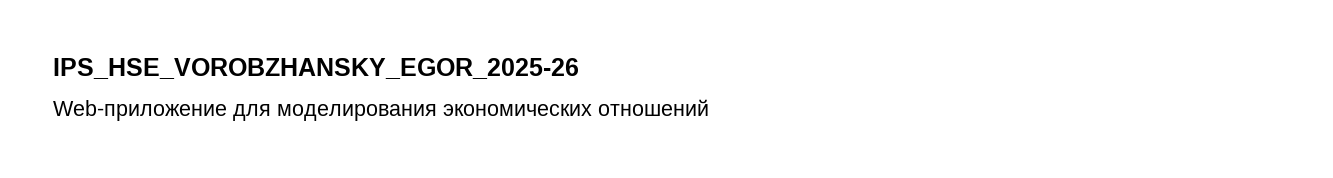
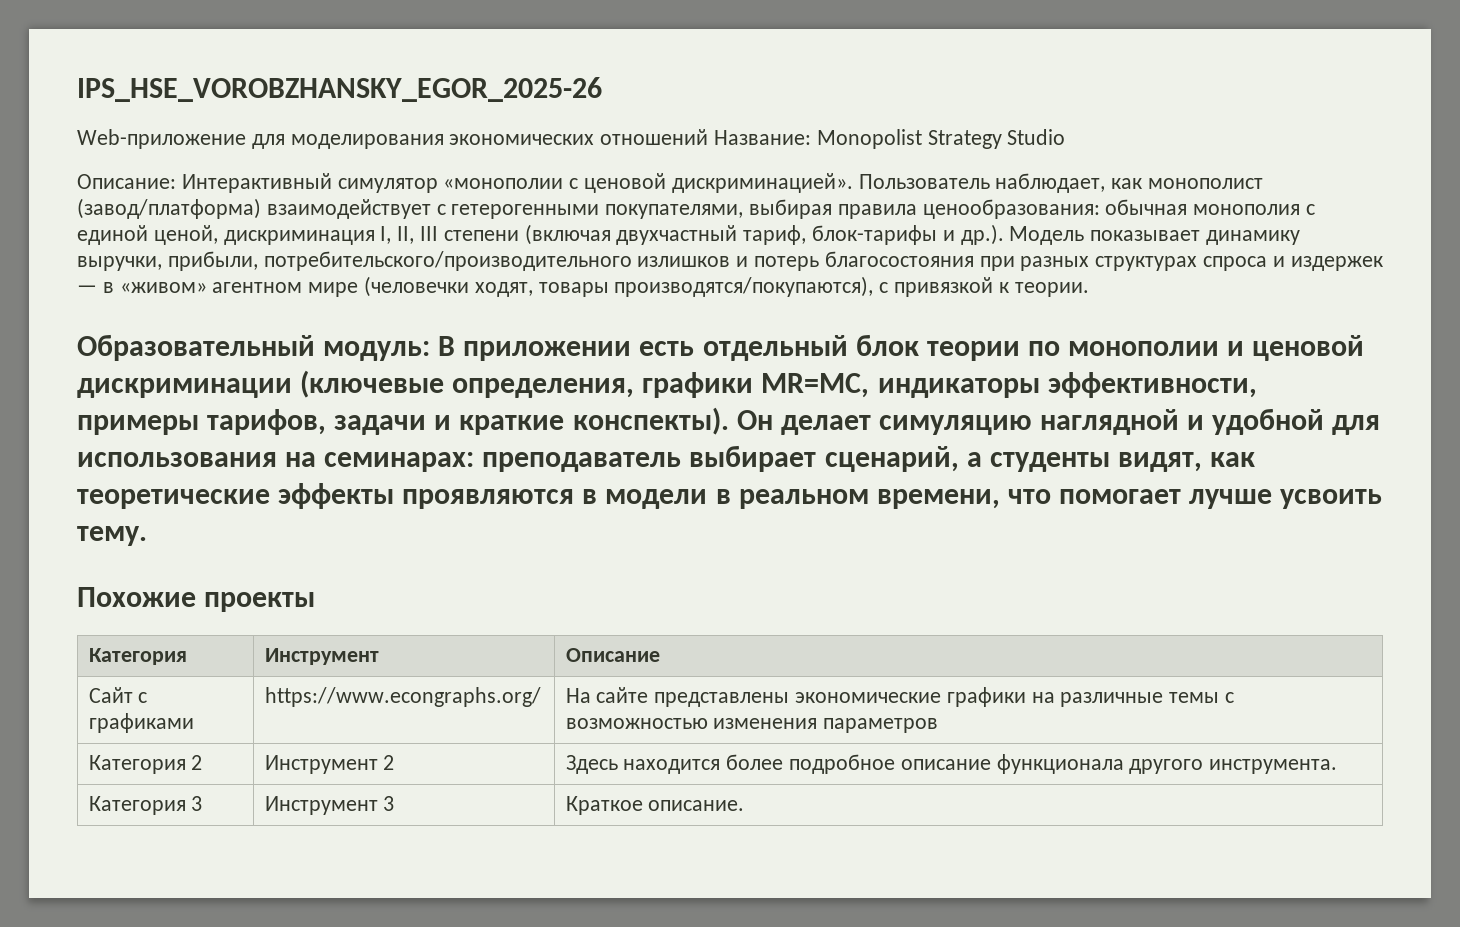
(709, 107) none -> [714,129,1066,149] [77,173,1264,193] [77,198,1316,219] [77,224,1301,245] [77,251,1383,271] [77,276,1089,297] [77,334,1365,361] [77,370,1257,398] [77,407,1381,435] [77,445,1255,472] [77,483,1383,509] [77,526,147,546] [77,587,316,612] [88,648,187,665] [264,648,379,665] [565,648,660,662] [88,687,148,703] [88,713,194,733] [264,687,541,707] [565,687,1235,707] [565,718,939,733] [88,755,203,774] [264,755,395,774] [565,754,1338,774] [88,796,203,815] [264,796,395,815] [565,796,745,815] Название: Monopolist Strategy Studio // Описание: Интерактивный симулятор «монополии с ценовой дискриминацией». Пользователь наблюдает, как монополист (завод/платформа) взаимодействует с гетерогенными покупателями, выбирая правила ценообразования: обычная монополия с единой ценой, дискриминация I, II, III степени (включая двухчастный тариф, блок-тарифы и др.). Модель показывает динамику выручки, прибыли, потребительского/производительного излишков и потерь благосостояния при разных структурах спроса и издержек — в «живом» агентном мире (человечки ходят, товары производятся/покупаются), с привязкой к теории. // Образовательный модуль: В приложении есть отдельный блок теории по монополии и ценовой дискриминации (ключевые определения, графики MR=MC, индикаторы эффективности, примеры тарифов, задачи и краткие конспекты). Он делает симуляцию наглядной и удобной для использования на семинарах: преподаватель выбирает сценарий, а студенты видят, как теоретические эффекты проявляются в модели в реальном времени, что помогает лучше усвоить тему. // Похожие проекты // Категория | Инструмент | Описание // Сайт с графиками | https://www.econgraphs.org/ | На сайте представлены экономические графики на различные темы с возможностью изменения параметров // Категория 2 | Инструмент 2 | Здесь находится более подробное описание функционала другого инструмента. // Категория 3 | Инструмент 3 | Краткое описание.

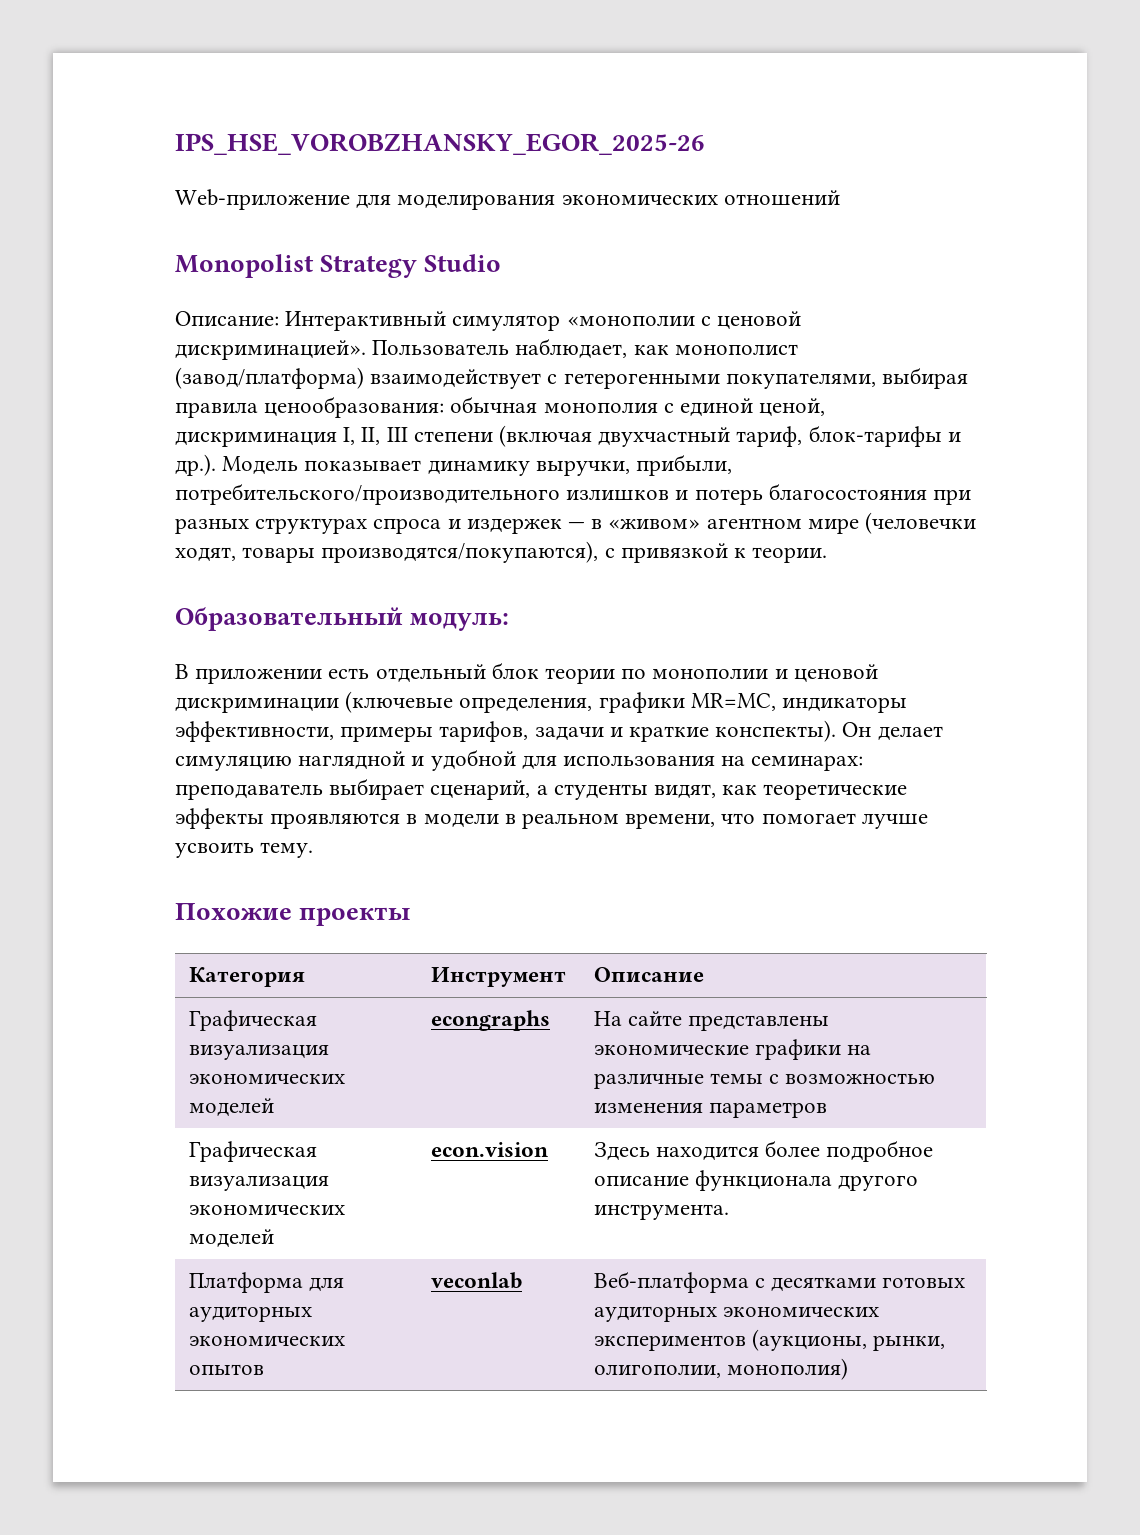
[714,130,812,145] Название: -> (840, 198) //
(431, 351) none -> (510, 621) //
[88,687,148,703] [88,713,194,733] [264,687,541,707] Сайт с графиками | https://www.econgraphs.org/ -> [188,1010,317,1031] [188,1044,329,1060] [188,1074,345,1084] [188,1098,274,1117] [430,1010,550,1031] Графическая визуализация экономических моделей | econgraphs
[88,755,203,774] [264,755,395,774] Категория 2 | Инструмент 2 -> [188,1141,317,1162] [188,1175,329,1191] [188,1205,345,1215] [188,1229,274,1248] [430,1142,548,1157] Графическая визуализация экономических моделей | econ.vision
[88,796,203,815] [264,796,395,815] [565,796,745,815] Категория 3 | Инструмент 3 | Краткое описание. -> [188,1272,345,1293] [188,1306,312,1322] [188,1336,345,1346] [188,1364,264,1375] [430,1272,522,1289] [593,1271,966,1293] [593,1306,880,1322] [593,1329,946,1351] [593,1358,849,1380] Платформа для аудиторных экономических опытов | veconlab | Веб-платформа с десятками готовых аудиторных экономических экспериментов (аукционы, рынки, олигополии, монополия)

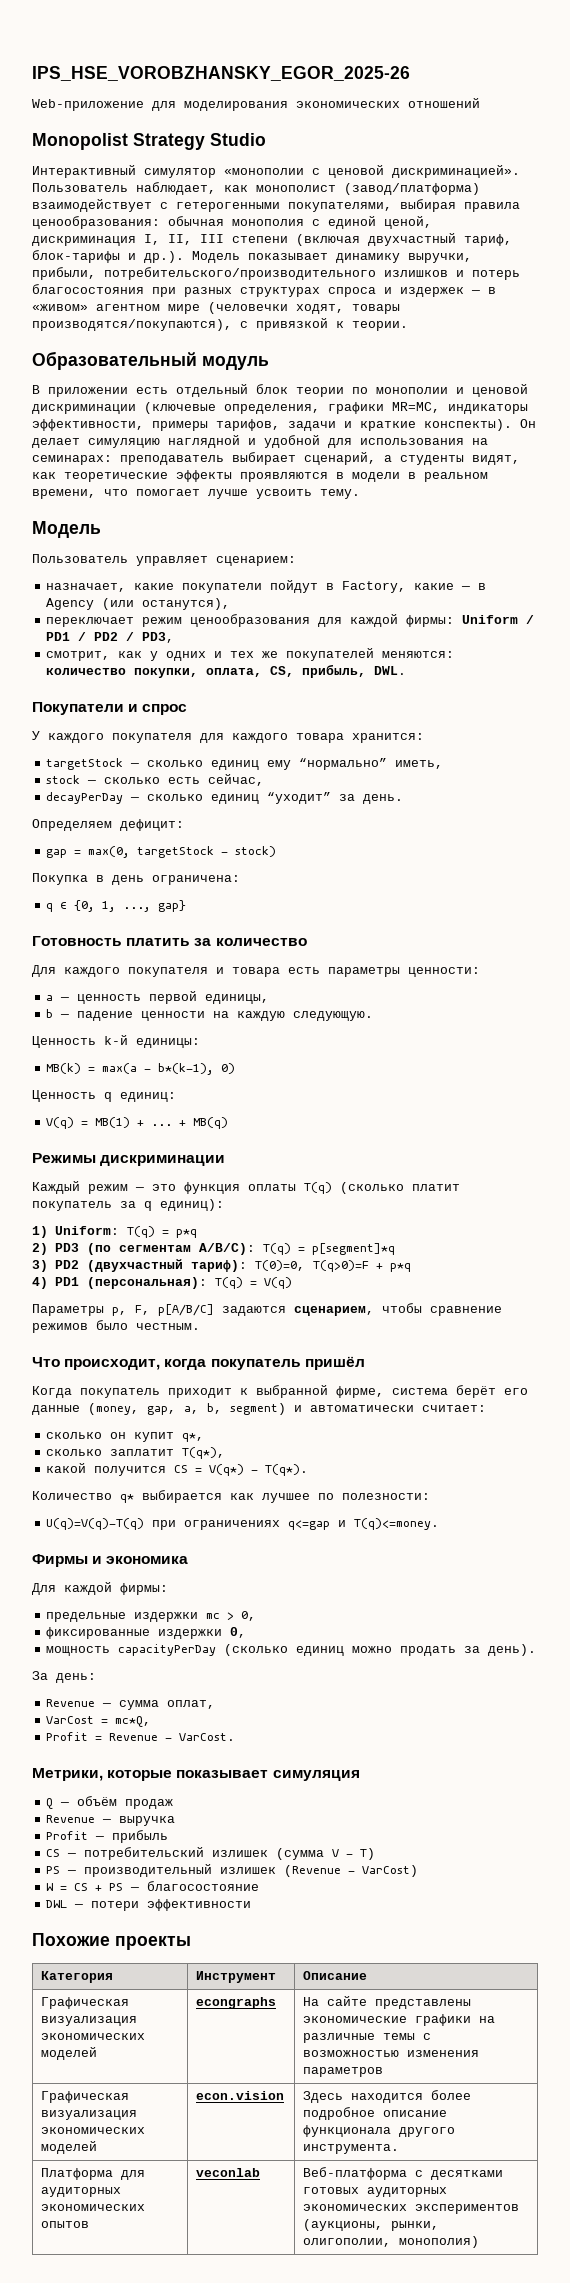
[175,311,279,326] Описание: -> (266, 139) none
[410,612,510,631] модуль: -> [202,356,269,370] модуль
(314, 850) none -> [32,521,101,538] [32,554,296,566] [46,580,487,593] [46,598,231,610] [46,614,535,627] [46,632,175,643] [46,648,455,661] [46,664,407,678] [32,702,188,715] [32,731,424,743] [46,758,444,770] [46,774,265,786] [46,792,404,804] [32,819,184,831] [46,846,277,858] [32,873,240,885] [46,900,187,912] [32,936,307,946] [32,965,480,977] [46,991,270,1004] [46,1009,374,1021] [32,1035,200,1048] [46,1063,236,1075] [32,1090,176,1102] [46,1117,229,1129] [32,1153,226,1166] [32,1181,460,1194] [32,1199,224,1211] [32,1226,197,1238] [32,1243,395,1255] [32,1259,411,1272] [32,1277,292,1289] [32,1303,502,1316] [32,1320,200,1333] [32,1356,365,1370] [32,1385,528,1398] [32,1403,486,1415] [46,1432,205,1442] [46,1447,226,1459] [46,1463,309,1476] [32,1490,430,1503] [46,1518,440,1530] [32,1554,189,1567] [32,1582,168,1595] [46,1611,257,1622] [46,1627,247,1639] [46,1644,537,1656] [32,1671,96,1683] [46,1699,216,1710] [46,1716,152,1727] [46,1732,236,1741] [32,1768,360,1781] [46,1796,174,1809] [46,1815,176,1826] [46,1830,169,1843] [46,1847,376,1860] [46,1864,419,1877] [46,1881,260,1891] [46,1899,252,1911] // Модель // Пользователь управляет сценарием: // назначает, какие покупатели пойдут в Factory, какие — в Agency (или останутся), // переключает режим ценообразования для каждой фирмы: Uniform / PD1 / PD2 / PD3, // смотрит, как у одних и тех же покупателей меняются: количество покупки, оплата, CS, прибыль, DWL. // Покупатели и спрос // У каждого покупателя для каждого товара хранится: // targetStock — сколько единиц ему “нормально” иметь, // stock — сколько есть сейчас, // decayPerDay — сколько единиц “уходит” за день. // Определяем дефицит: // gap = max(0, targetStock - stock) // Покупка в день ограничена: // q ∈ {0, 1, ..., gap} // Готовность платить за количество // Для каждого покупателя и товара есть параметры ценности: // a — ценность первой единицы, // b — падение ценности на каждую следующую. // Ценность k-й единицы: // MB(k) = max(a - b*(k-1), 0) // Ценность q единиц: // V(q) = MB(1) + ... + MB(q) // Режимы дискриминации // Каждый режим — это функция оплаты T(q) (сколько платит покупатель за q единиц): // 1) Uniform: T(q) = p*q // 2) PD3 (по сегментам A/B/C): T(q) = p[segment]*q // 3) PD2 (двухчастный тариф): T(0)=0, T(q>0)=F + p*q // 4) PD1 (персональная): T(q) = V(q) // Параметры p, F, p[A/B/C] задаются сценарием, чтобы сравнение режимов было честным. // Что происходит, когда покупатель пришёл // Когда покупатель приходит к выбранной фирме, система берёт его данные (money, gap, a, b, segment) и автоматически считает: // сколько он купит q*, // сколько заплатит T(q*), // какой получится CS = V(q*) - T(q*). // Количество q* выбирается как лучшее по полезности: // U(q)=V(q)-T(q) при ограничениях q<=gap и T(q)<=money. // Фирмы и экономика // Для каждой фирмы: // предельные издержки mc > 0, // фиксированные издержки 0, // мощность capacityPerDay (сколько единиц можно продать за день). // За день: // Revenue — сумма оплат, // VarCost = mc*Q, // Profit = Revenue - VarCost. // Метрики, которые показывает симуляция // Q — объём продаж // Revenue — выручка // Profit — прибыль // CS — потребительский излишек (сумма V - T) // PS — производительный излишек (Revenue - VarCost) // W = CS + PS — благосостояние // DWL — потери эффективности

